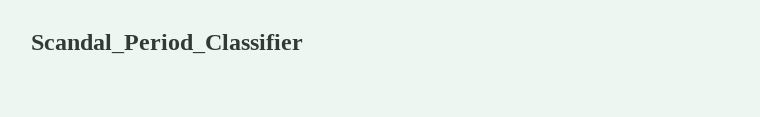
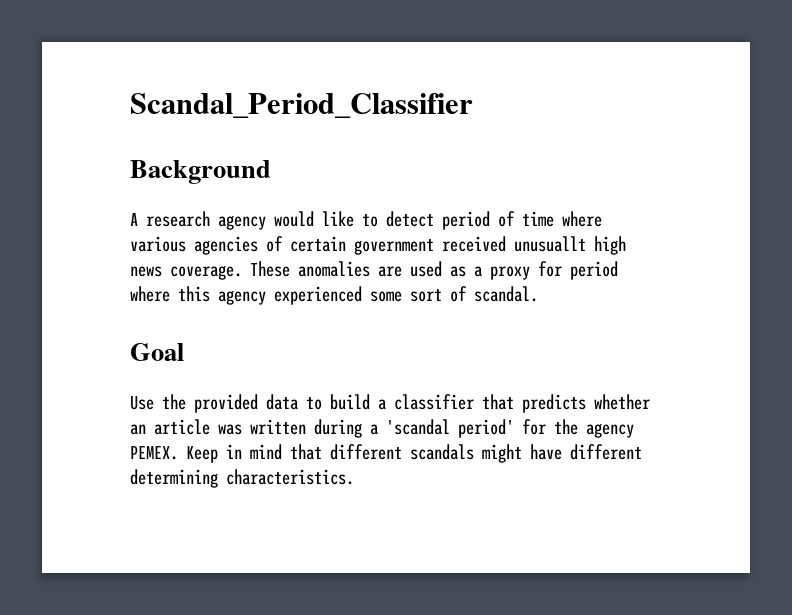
(303, 44) none -> [130,160,271,184] [130,211,602,230] [130,236,626,255] [130,261,618,280] [130,286,538,305] [130,343,184,361] [130,394,650,413] [130,419,634,438] [130,444,642,463] [130,469,354,488] // Background // A research agency would like to detect period of time where various agencies of certain government received unusuallt high news coverage. These anomalies are used as a proxy for period where this agency experienced some sort of scandal. // Goal // Use the provided data to build a classifier that predicts whether an article was written during a 'scandal period' for the agency PEMEX. Keep in mind that different scandals might have different determining characteristics.

